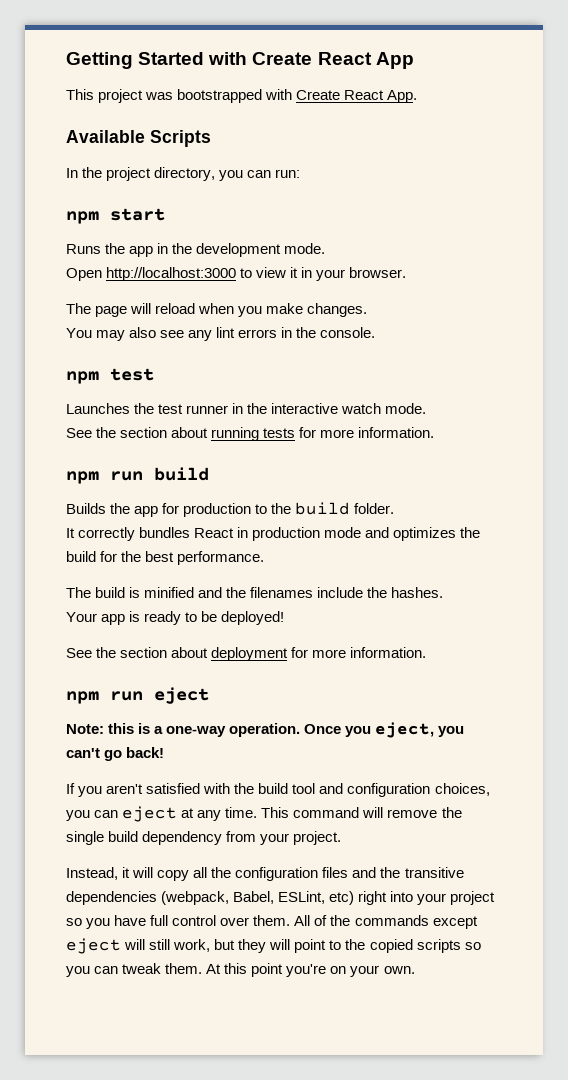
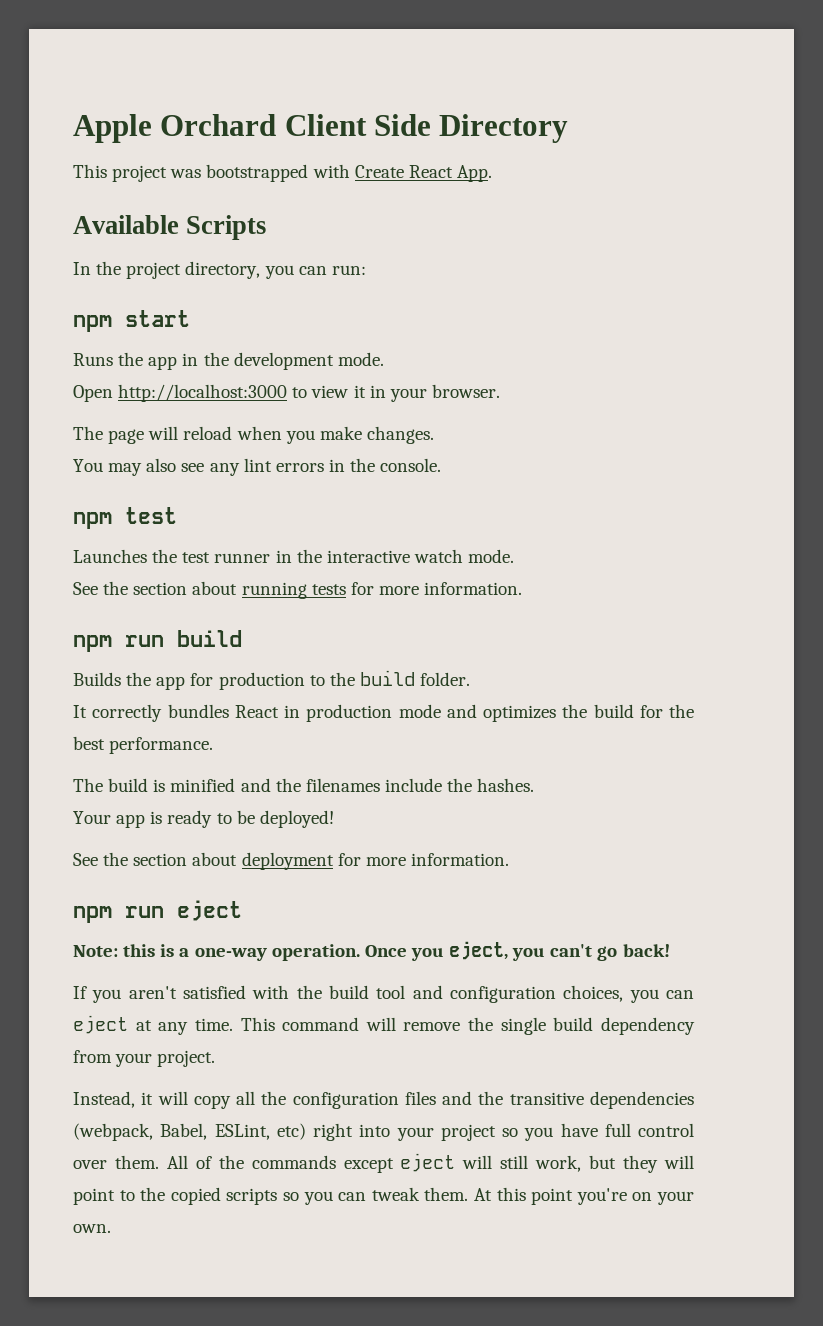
[66,52,414,69] Getting Started with Create React App -> [73,114,569,143] Apple Orchard Client Side Directory

